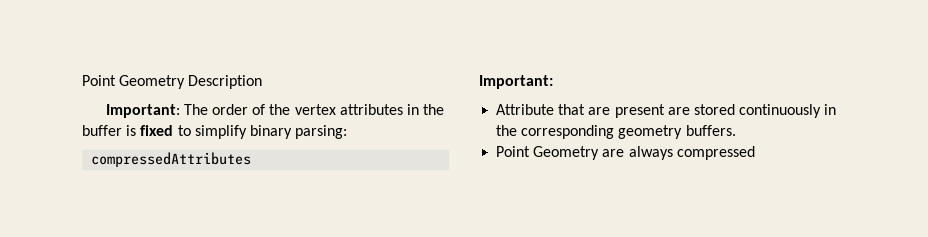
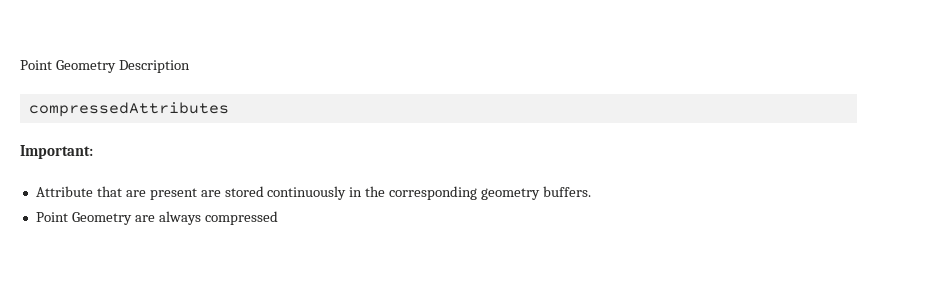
[105,104,445,118] [82,125,348,139] // Important: The order of the vertex attributes in the buffer is fixed to simplify binary parsing: -> (190, 66) none

